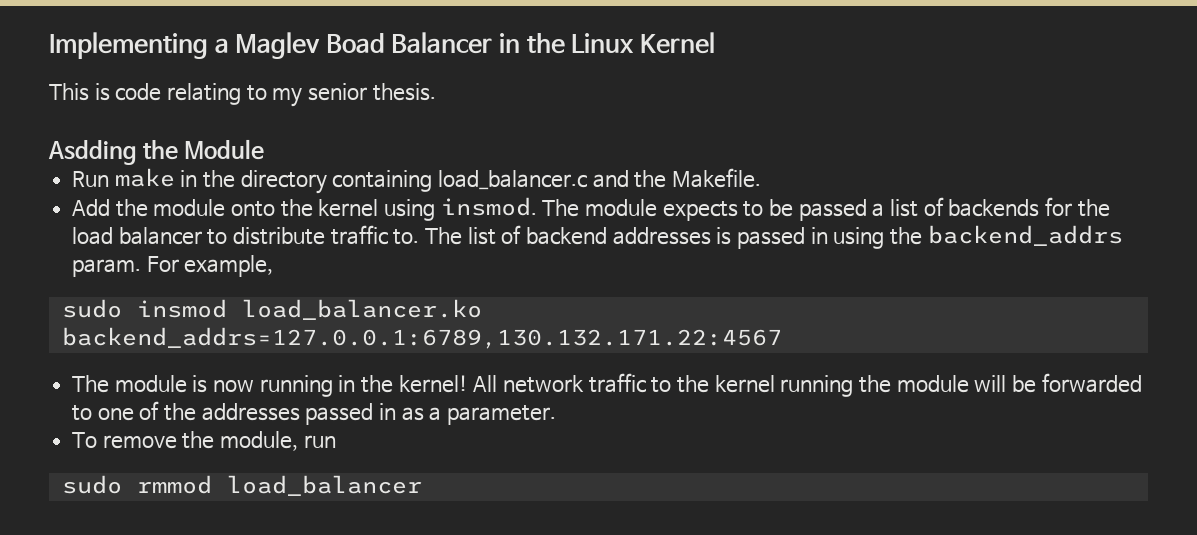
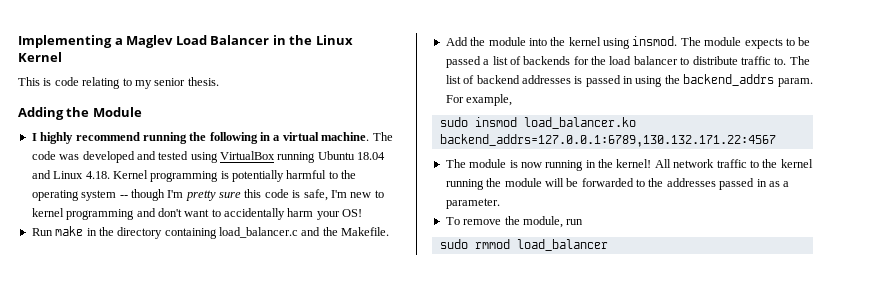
[325,33,385,53] Boad -> [175,35,207,45] Load
[48,140,137,165] Asdding -> [18,107,64,120] Adding
(265, 149) none -> [31,132,393,144] [31,151,386,163] [31,170,357,182] [31,189,384,201] [31,208,363,220] // I highly recommend running the following in a virtual machine. The code was developed and tested using VirtualBox running Ubuntu 18.04 and Linux 4.18. Kernel programming is potentially harmful to the operating system -- though I'm pretty sure this code is safe, I'm new to kernel programming and don't want to accidentally harm your OS!
[231,201,276,217] onto -> [528,38,547,46] into
[97,401,160,421] one of -> (645, 183) none

